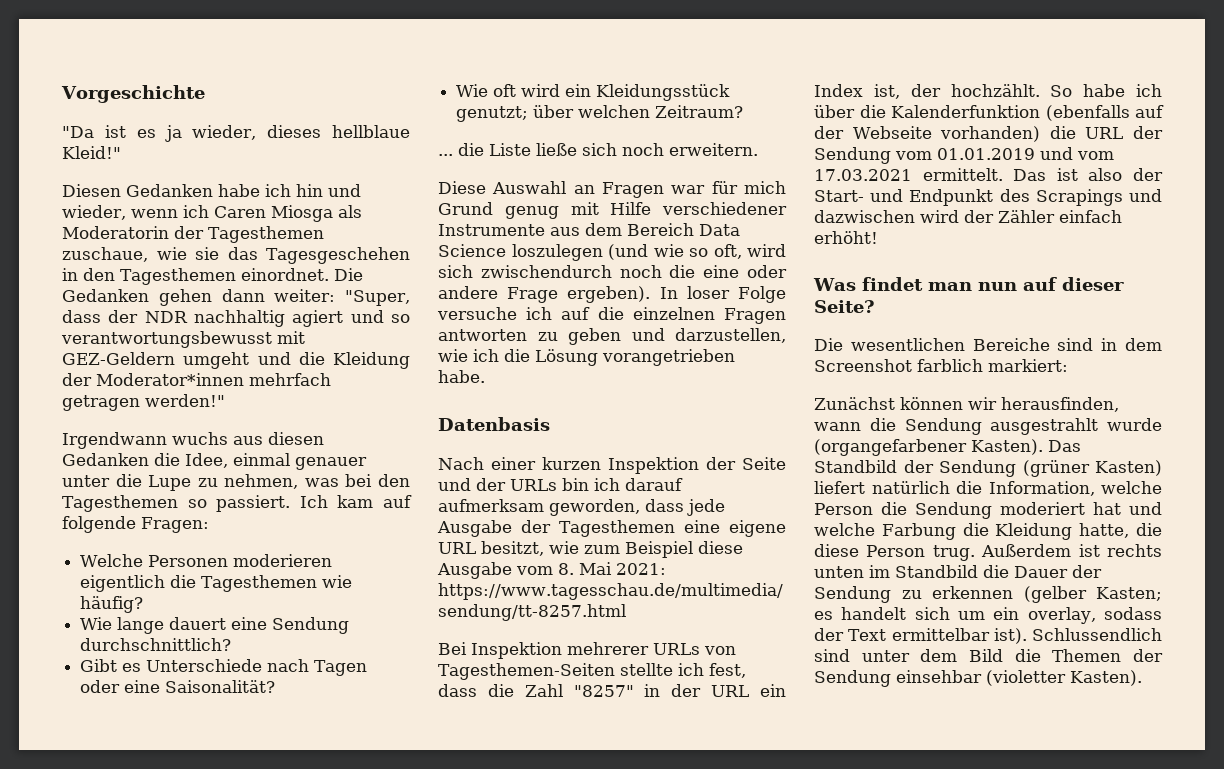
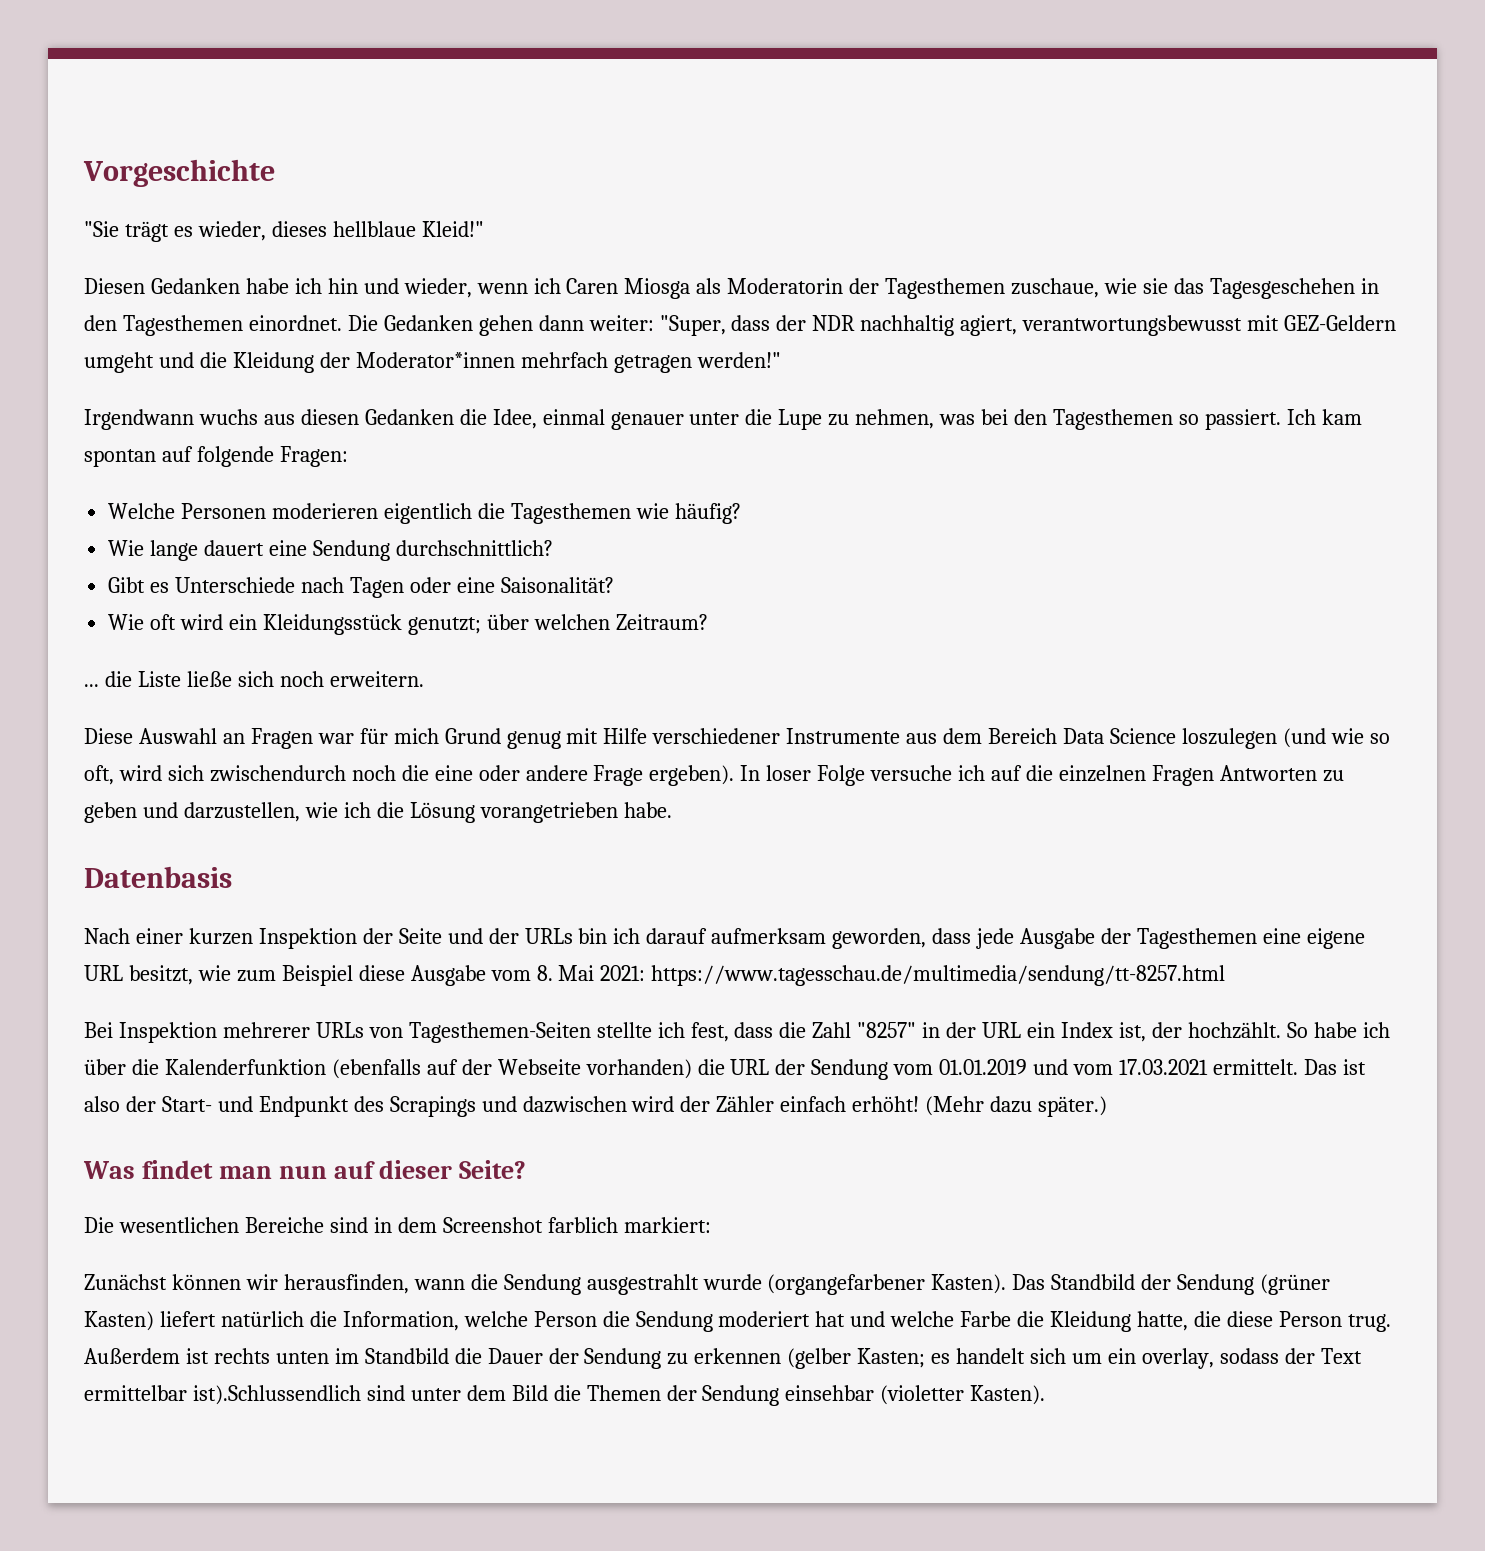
[62,125,182,142] "Da ist es ja -> [84,221,193,242] "Sie trägt es
[292,310,410,327] agiert und so -> [960,315,1018,336] agiert,
(374, 501) none -> [84,449,156,467] spontan
[438,329,527,341] antworten -> [1219,765,1317,781] Antworten
(878, 237) none -> [925,1096,1108,1117] (Mehr dazu später.)
[881,523,956,540] Farbung -> [960,1311,1012,1327] Farbe
[993,628,1162,644] ist). Schlussendlich -> [192,1385,361,1405] ist).Schlussendlich

